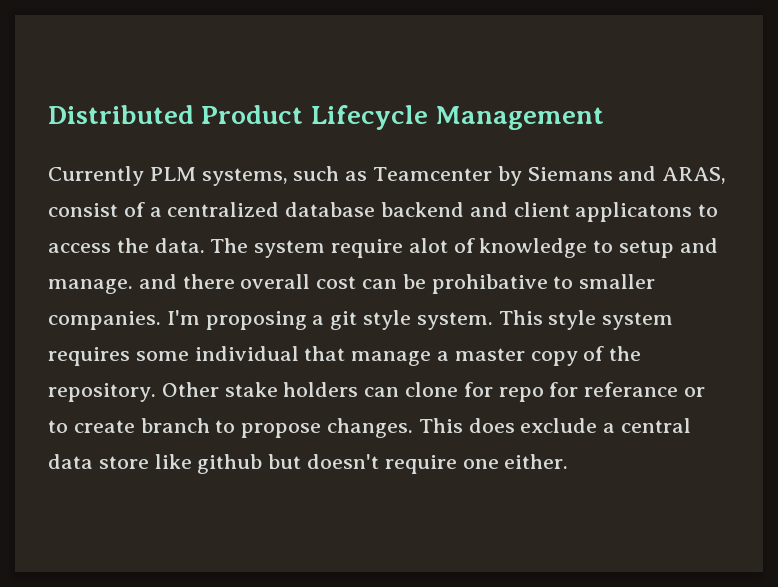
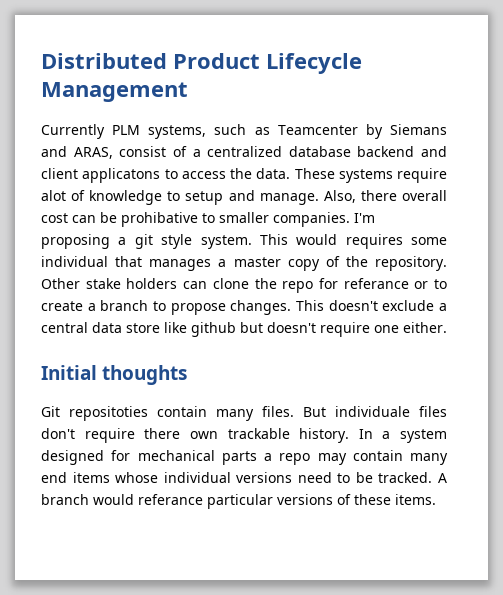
[210,238,326,258] The system -> [294,168,393,183] These systems
[138,274,177,289] and -> [323,190,356,203] Also,
[548,310,674,330] style system -> [296,234,338,245] would
[351,351,432,366] manage -> [149,259,212,271] manages
[463,382,493,397] for -> [254,278,277,289] the
(135, 426) none -> [87,303,96,311] a
[468,418,515,433] does -> [328,300,378,311] doesn't
(569, 461) none -> [41,365,188,385] [41,406,447,421] [41,428,447,443] [41,450,448,465] [41,472,447,483] [41,494,436,509] // Initial thoughts // Git repositoties contain many files. But individuale files don't require there own trackable history. In a system designed for mechanical parts a repo may contain many end items whose individual versions need to be tracked. A branch would referance particular versions of these items.

